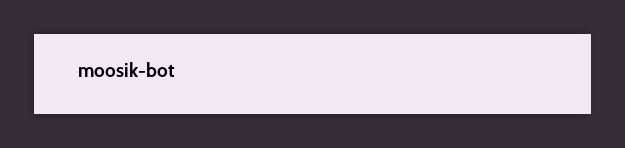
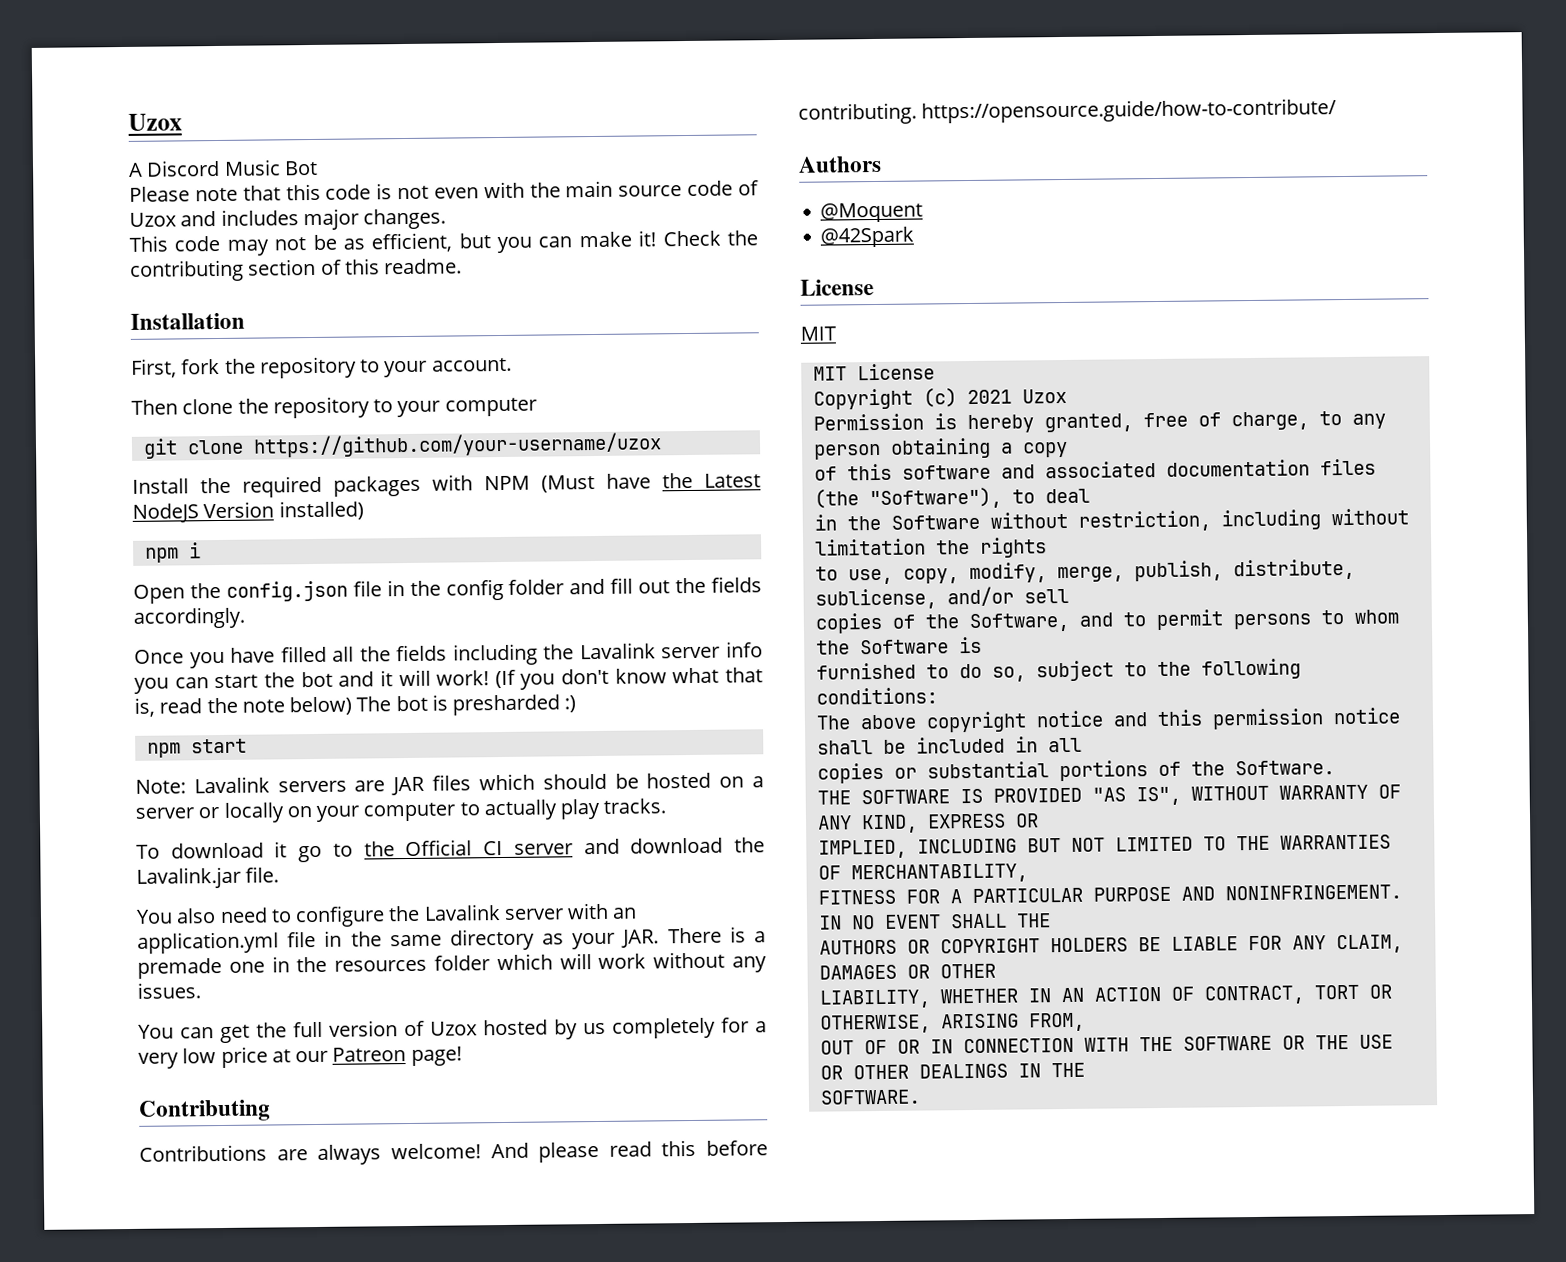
[78,62,175,77] moosik-bot -> [128,113,182,131] [128,159,318,177] [129,180,759,202] [129,208,447,231] [129,230,758,256] [130,258,463,282] [130,312,245,330] [131,356,512,379] [131,396,537,419] [142,432,662,459] [132,472,761,498] [132,500,364,523] [144,542,201,563] [133,576,762,604] [133,606,245,629] [134,641,763,669] [134,667,763,694] [134,694,577,717] [146,738,247,758] [135,772,764,796] [135,798,667,823] [136,837,765,863] [136,866,280,889] [136,902,638,928] [137,926,766,954] [137,951,767,979] [137,982,201,999] [138,1017,767,1044] [138,1046,462,1069] [138,1099,271,1122] [139,1139,768,1165] [798,98,1338,125] [798,155,882,173] [820,202,924,223] [820,226,915,248] [800,279,874,296] [800,326,836,341] [812,363,935,381] [812,388,1067,410] [812,411,1386,434] [813,437,1068,460] [813,458,1376,481] [813,487,1090,510] [813,508,1409,532] [814,537,1047,558] [814,558,1355,585] [814,586,1069,610] [814,609,1399,634] [815,636,982,655] [815,658,1301,682] [815,687,938,705] [815,707,1401,733] [816,736,1082,755] [816,760,1335,784] [816,784,1401,806] [816,813,1039,834] [817,834,1391,859] [817,863,1028,884] [817,884,1402,905] [818,913,1051,930] [818,934,1403,955] [818,963,996,980] [818,984,1392,1009] [819,1012,1085,1034] [819,1034,1393,1055] [819,1062,1085,1080] [819,1089,921,1105] Uzox // A Discord Music Bot // Please note that this code is not even with the main source code of Uzox and includes major changes. // This code may not be as efficient, but you can make it! Check the contributing section of this readme. // Installation // First, fork the repository to your account. // Then clone the repository to your computer // git clone https://github.com/your-username/uzox // Install the required packages with NPM (Must have the Latest NodeJS Version installed) // npm i // Open the config.json file in the config folder and fill out the fields accordingly. // Once you have filled all the fields including the Lavalink server info you can start the bot and it will work! (If you don't know what that is, read the note below) The bot is presharded :) // npm start // Note: Lavalink servers are JAR files which should be hosted on a server or locally on your computer to actually play tracks. // To download it go to the Official CI server and download the Lavalink.jar file. // You also need to configure the Lavalink server with an application.yml file in the same directory as your JAR. There is a premade one in the resources folder which will work without any issues. // You can get the full version of Uzox hosted by us completely for a very low price at our Patreon page! // Contributing // Contributions are always welcome! And please read this before contributing. https://opensource.guide/how-to-contribute/ // Authors // @Moquent // @42Spark // License // MIT // MIT License // Copyright (c) 2021 Uzox // Permission is hereby granted, free of charge, to any person obtaining a copy // of this software and associated documentation files (the "Software"), to deal // in the Software without restriction, including without limitation the rights // to use, copy, modify, merge, publish, distribute, sublicense, and/or sell // copies of the Software, and to permit persons to whom the Software is // furnished to do so, subject to the following conditions: // The above copyright notice and this permission notice shall be included in all // copies or substantial portions of the Software. // THE SOFTWARE IS PROVIDED "AS IS", WITHOUT WARRANTY OF ANY KIND, EXPRESS OR // IMPLIED, INCLUDING BUT NOT LIMITED TO THE WARRANTIES OF MERCHANTABILITY, // FITNESS FOR A PARTICULAR PURPOSE AND NONINFRINGEMENT. IN NO EVENT SHALL THE // AUTHORS OR COPYRIGHT HOLDERS BE LIABLE FOR ANY CLAIM, DAMAGES OR OTHER // LIABILITY, WHETHER IN AN ACTION OF CONTRACT, TORT OR OTHERWISE, ARISING FROM, // OUT OF OR IN CONNECTION WITH THE SOFTWARE OR THE USE OR OTHER DEALINGS IN THE // SOFTWARE.

